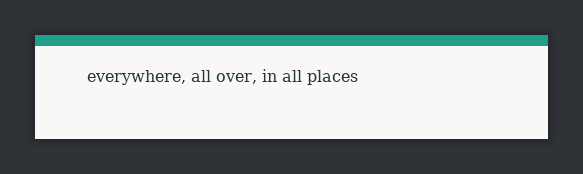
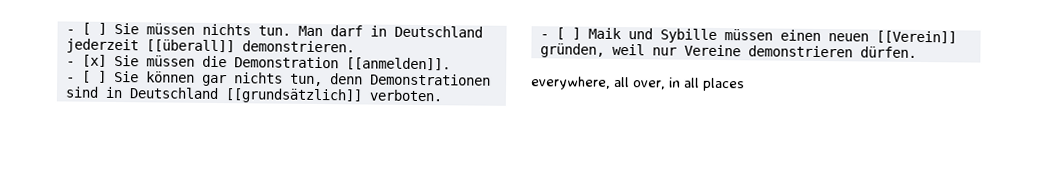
(87, 77) none -> [65,22,483,38] [65,38,355,54] [65,54,451,71] [65,70,491,87] [64,86,443,104] [539,27,957,44] [539,43,917,58] - [ ] Sie müssen nichts tun. Man darf in Deutschland jederzeit [[überall]] demonstrieren. // - [x] Sie müssen die Demonstration [[anmelden]]. // - [ ] Sie können gar nichts tun, denn Demonstrationen sind in Deutschland [[grundsätzlich]] verboten. // - [ ] Maik und Sybille müssen einen neuen [[Verein]] gründen, weil nur Vereine demonstrieren dürfen. //

